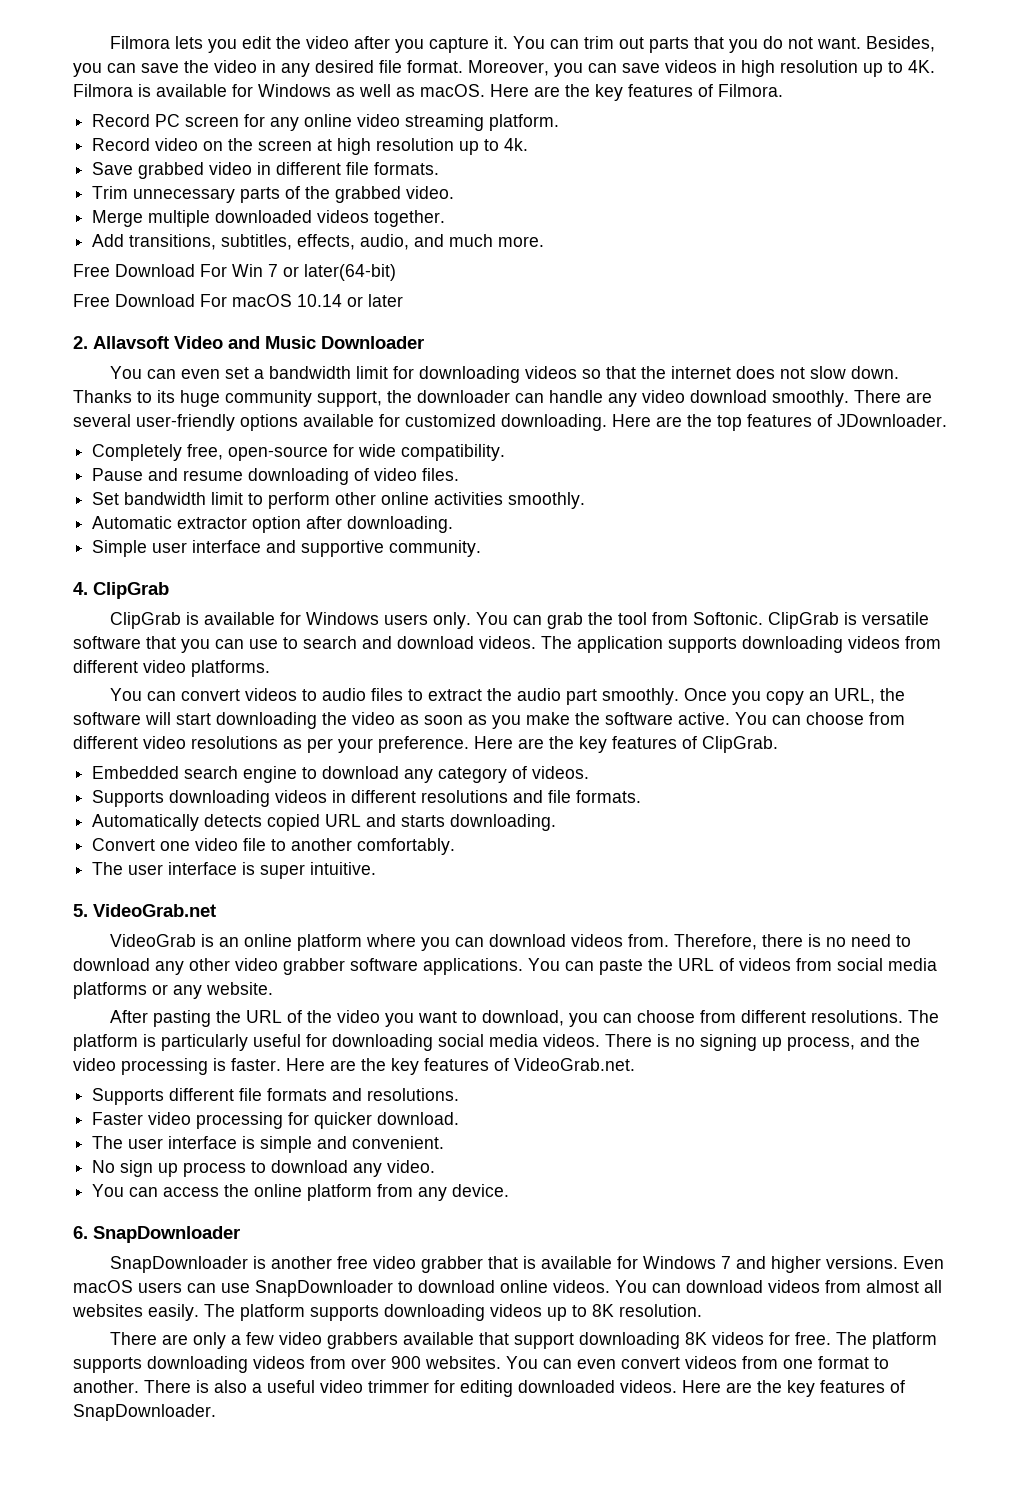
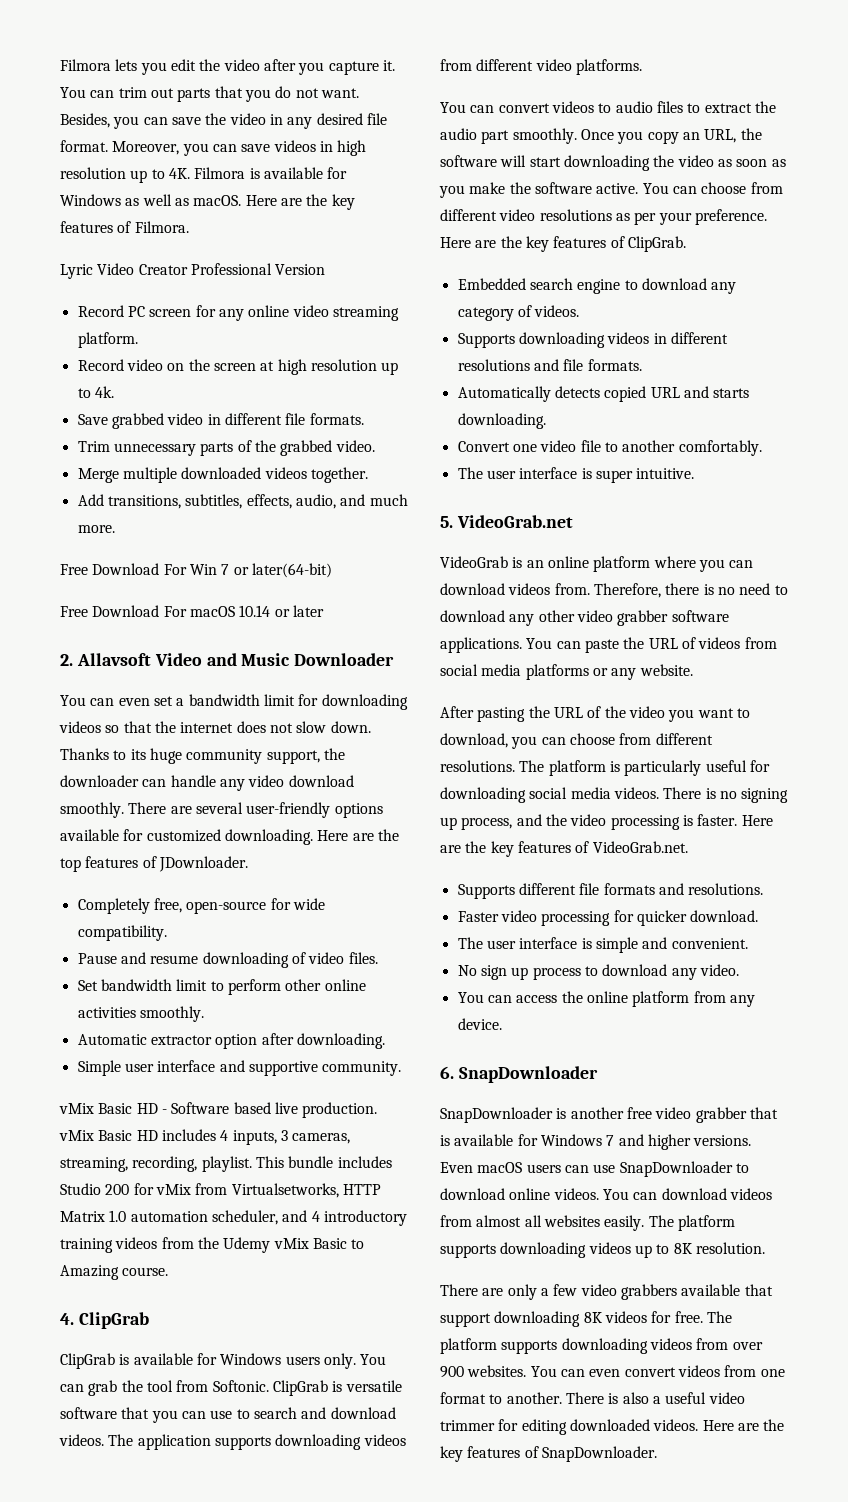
(783, 90) none -> [60,263,326,279] // Lyric Video Creator Professional Version
(482, 548) none -> [59,1102,378,1118] [59,1129,351,1145] [60,1156,392,1172] [60,1183,381,1198] [60,1210,407,1226] [60,1237,365,1253] [60,1265,169,1280] // vMix Basic HD - Software based live production. vMix Basic HD includes 4 inputs, 3 cameras, streaming, recording, playlist. This bundle includes Studio 200 for vMix from Virtualsetworks, HTTP Matrix 1.0 automation scheduler, and 4 introductory training videos from the Udemy vMix Basic to Amazing course.

